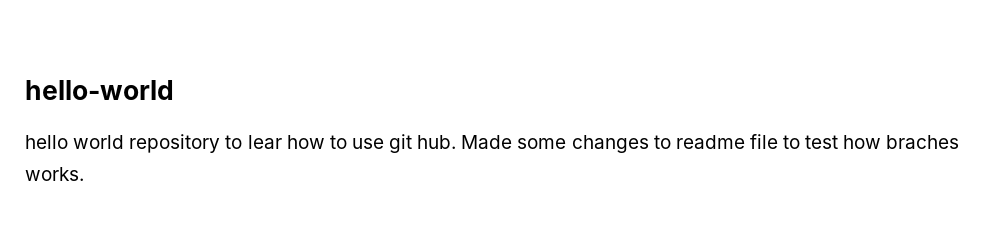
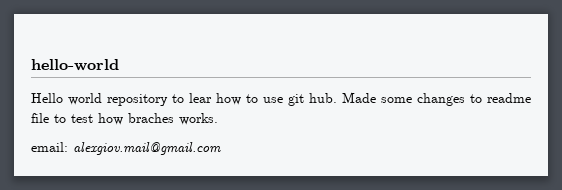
[25,135,68,149] hello -> [31,93,63,103] Hello
(84, 174) none -> [31,142,221,155] // email: alexgiov.mail@gmail.com

